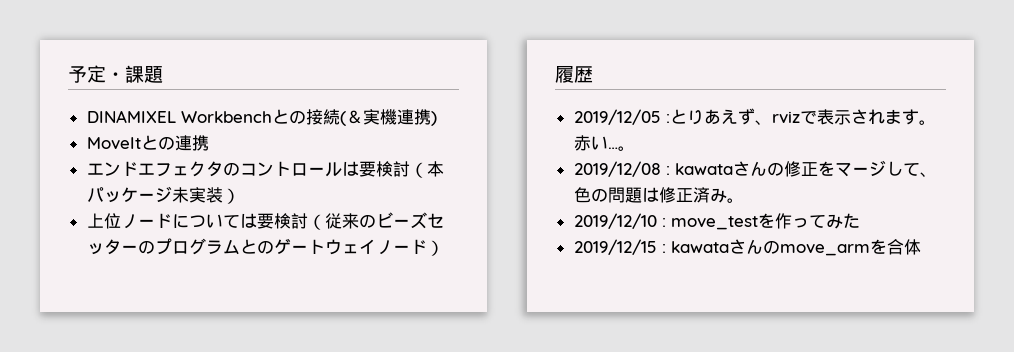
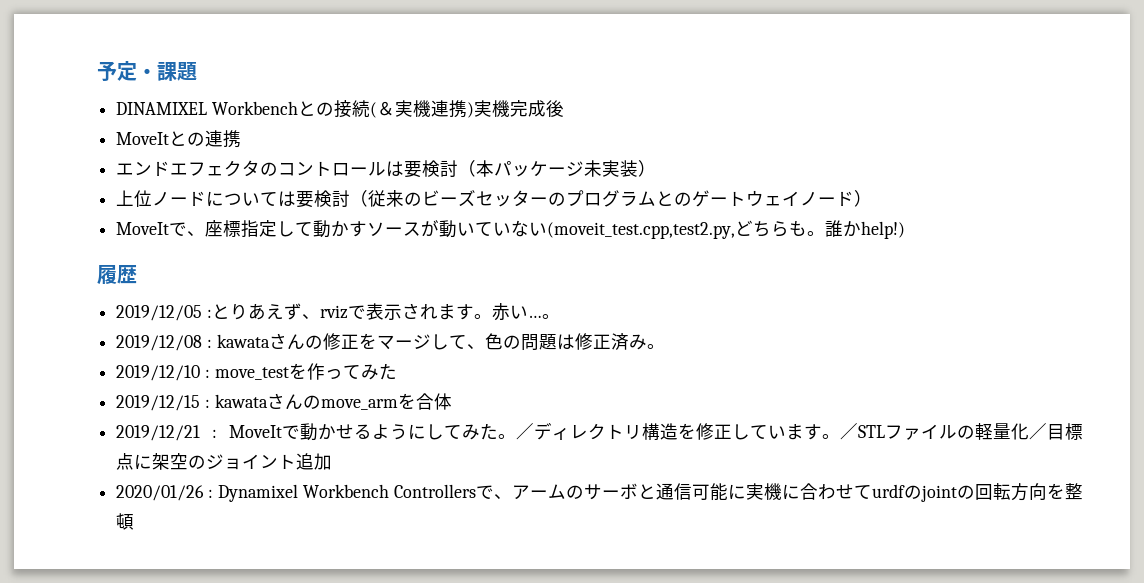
(437, 118) none -> [473,100,564,117] 実機完成後
(444, 248) none -> [116,220,906,239] // MoveItで、座標指定して動かすソースが動いていない(moveit_test.cpp,test2.py,どちらも。誰かhelp!)
(921, 247) none -> [116,422,1083,441] [116,453,333,470] [116,483,1083,502] [116,513,135,530] // 2019/12/21 : MoveItで動かせるようにしてみた。／ディレクトリ構造を修正しています。／STLファイルの軽量化／目標点に架空のジョイント追加 // 2020/01/26 : Dynamixel Workbench Controllersで、アームのサーボと通信可能に実機に合わせてurdfのjointの回転方向を整頓

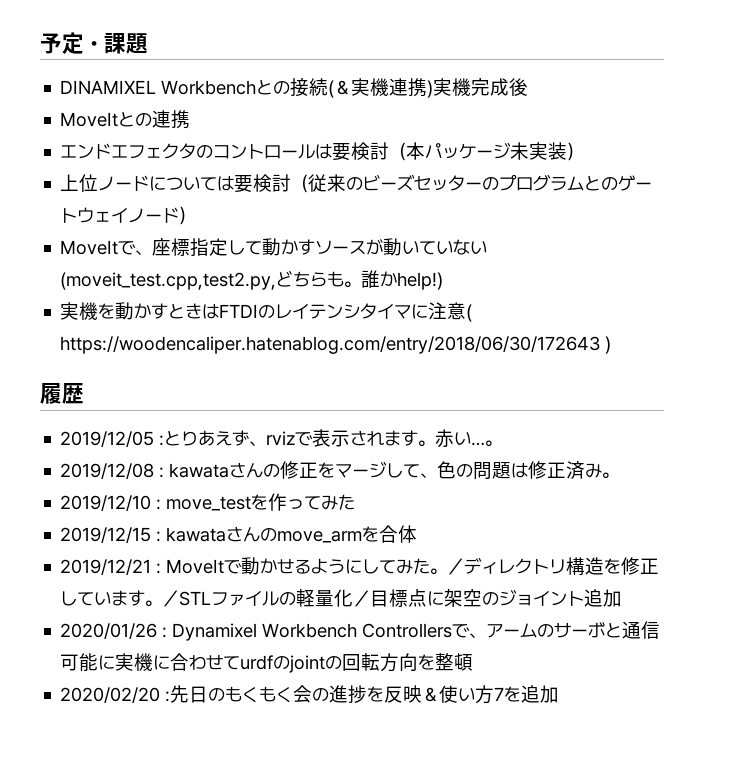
(906, 230) none -> [60,302,473,322] [60,336,612,354] // 実機を動かすときはFTDIのレイテンシタイマに注意( https://woodencaliper.hatenablog.com/entry/2018/06/30/172643 )
(135, 521) none -> [60,685,560,704] // 2020/02/20 :先日のもくもく会の進捗を反映＆使い方7を追加

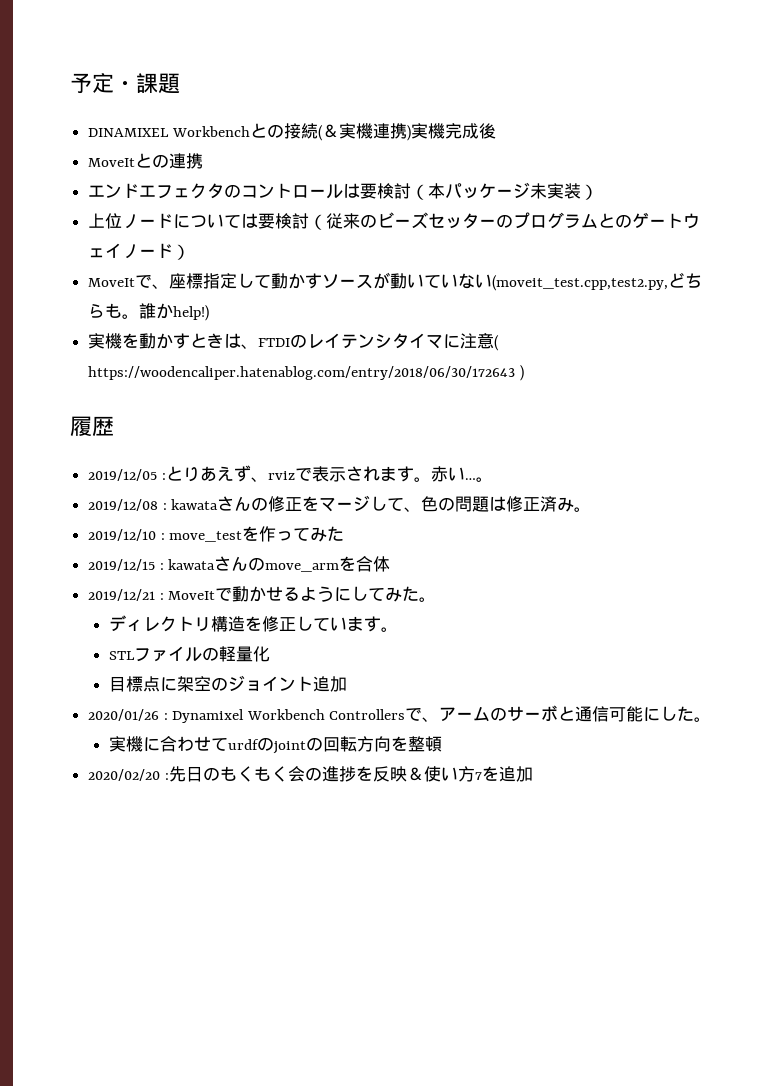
(220, 311) none -> [241,344,259,349] 、
[447,558,465,575] ／ -> (437, 599) //
[162,590,180,607] ／ -> (398, 629) //
[353,590,371,607] ／ -> (270, 654) //
(116, 662) none -> [659,706,711,722] した。 //

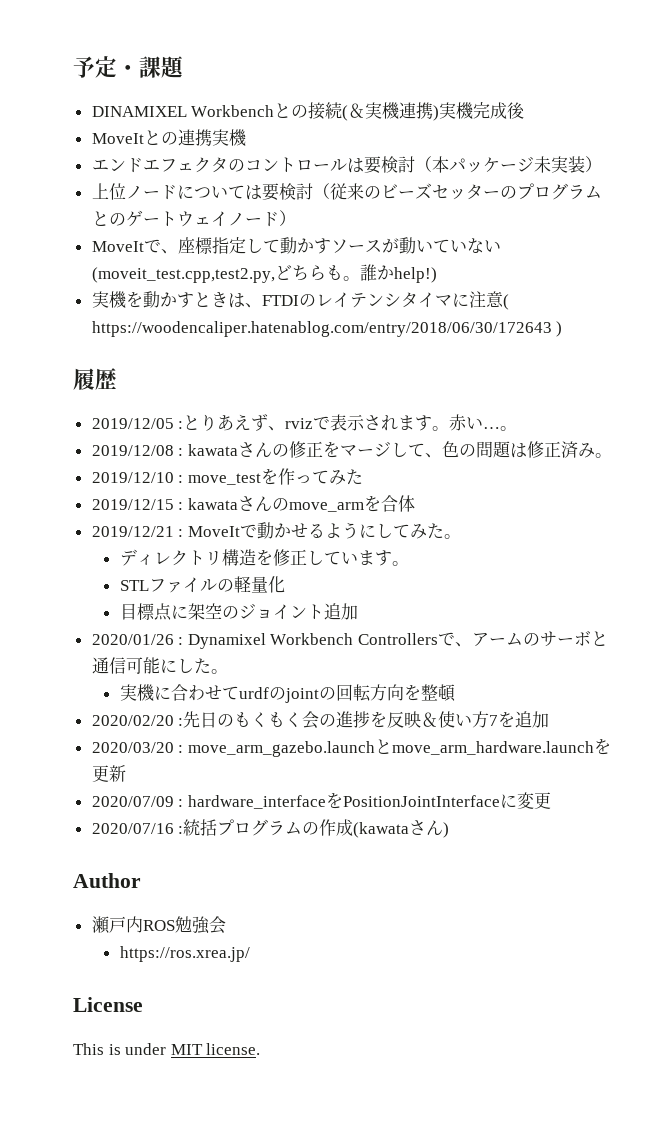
(204, 161) none -> [211,129,247,146] 実機
(533, 774) none -> [91,738,611,757] [91,765,126,782] [91,792,551,809] [91,819,450,838] [73,873,141,888] [91,916,226,934] [119,946,250,962] [73,997,143,1012] [73,1043,261,1055] // 2020/03/20 : move_arm_gazebo.launchとmove_arm_hardware.launchを更新 // 2020/07/09 : hardware_interfaceをPositionJointInterfaceに変更 // 2020/07/16 :統括プログラムの作成(kawataさん) // Author // 瀬戸内ROS勉強会 // https://ros.xrea.jp/ // License // This is under MIT license.

